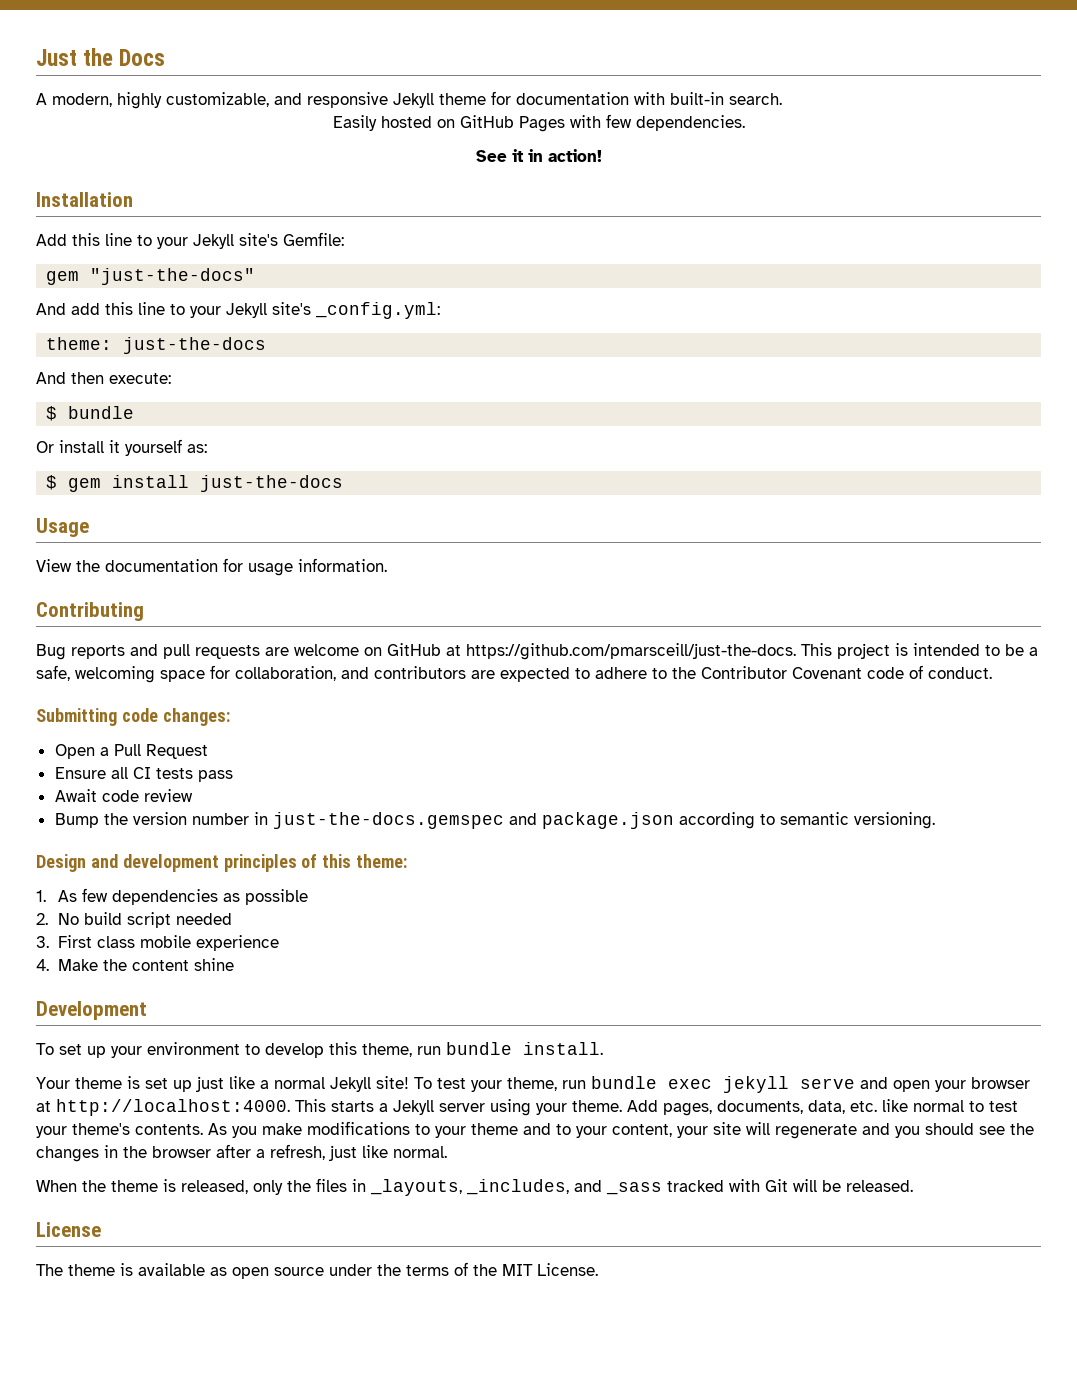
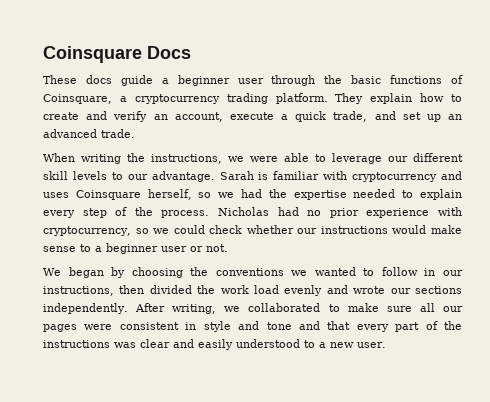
[36,48,114,66] Just the -> [43,46,142,63] Coinsquare
[36,91,782,109] [332,114,745,132] [475,149,602,162] [36,192,133,207] [36,232,344,249] [46,268,256,285] [36,302,440,319] [46,337,267,354] [36,372,171,384] [46,406,135,421] [36,439,207,456] [46,475,344,492] [36,518,89,537] [36,558,387,576] [36,602,144,621] [36,643,1038,660] [36,665,992,683] [36,708,230,726] [54,744,208,759] [54,767,233,782] [54,789,193,802] [54,812,935,829] [36,854,408,872] [36,888,309,905] [36,912,233,928] [36,935,280,951] [36,958,235,971] [36,1001,147,1020] [36,1042,603,1058] [36,1076,1030,1093] [36,1099,1018,1116] [36,1121,1034,1139] [36,1144,447,1162] [36,1178,913,1196] [36,1222,101,1237] [36,1262,598,1279] A modern, highly customizable, and responsive Jekyll theme for documentation with built-in search. // Easily hosted on GitHub Pages with few dependencies. // See it in action! // Installation // Add this line to your Jekyll site's Gemfile: // gem "just-the-docs" // And add this line to your Jekyll site's _config.yml: // theme: just-the-docs // And then execute: // $ bundle // Or install it yourself as: // $ gem install just-the-docs // Usage // View the documentation for usage information. // Contributing // Bug reports and pull requests are welcome on GitHub at https://github.com/pmarsceill/just-the-docs. This project is intended to be a safe, welcoming space for collaboration, and contributors are expected to adhere to the Contributor Covenant code of conduct. // Submitting code changes: // Open a Pull Request // Ensure all CI tests pass // Await code review // Bump the version number in just-the-docs.gemspec and package.json according to semantic versioning. // Design and development principles of this theme: // 1. As few dependencies as possible // 2. No build script needed // 3. First class mobile experience // 4. Make the content shine // Development // To set up your environment to develop this theme, run bundle install. // Your theme is set up just like a normal Jekyll site! To test your theme, run bundle exec jekyll serve and open your browser at http://localhost:4000. This starts a Jekyll server using your theme. Add pages, documents, data, etc. like normal to test your theme's contents. As you make modifications to your theme and to your content, your site will regenerate and you should see the changes in the browser after a refresh, just like normal. // When the theme is released, only the files in _layouts, _includes, and _sass tracked with Git will be released. // License // The theme is available as open source under the terms of the MIT License. -> [43,75,463,86] [43,93,462,104] [43,111,463,122] [43,129,135,138] [43,153,463,164] [43,171,462,182] [43,189,463,200] [43,207,463,218] [43,225,463,236] [43,243,228,254] [43,267,464,278] [43,285,462,296] [43,303,464,314] [43,321,463,332] [43,339,386,350] These docs guide a beginner user through the basic functions of Coinsquare, a cryptocurrency trading platform. They explain how to create and verify an account, execute a quick trade, and set up an advanced trade. // When writing the instructions, we were able to leverage our different skill levels to our advantage. Sarah is familiar with cryptocurrency and uses Coinsquare herself, so we had the expertise needed to explain every step of the process. Nicholas had no prior experience with cryptocurrency, so we could check whether our instructions would make sense to a beginner user or not. // We began by choosing the conventions we wanted to follow in our instructions, then divided the work load evenly and wrote our sections independently. After writing, we collaborated to make sure all our pages were consistent in style and tone and that every part of the instructions was clear and easily understood to a new user.

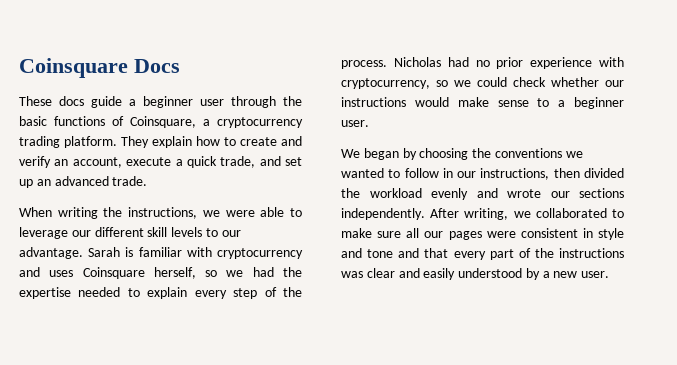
[161,244,228,252] user or not. -> [341,120,369,127] user.
[220,285,279,294] work load -> [369,188,422,198] workload
[304,340,315,348] to -> [525,268,540,280] by

